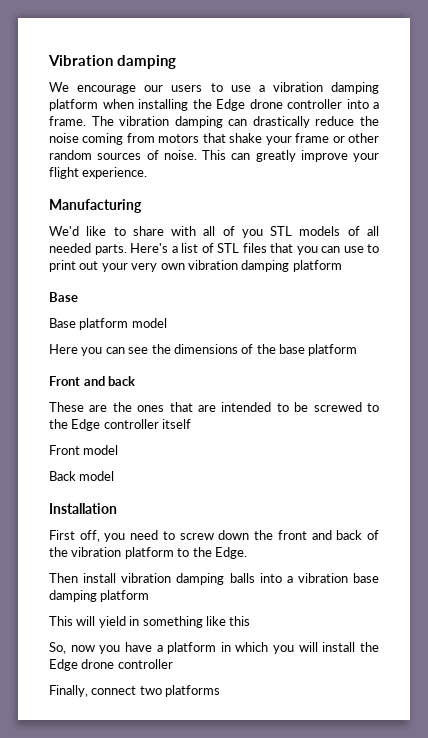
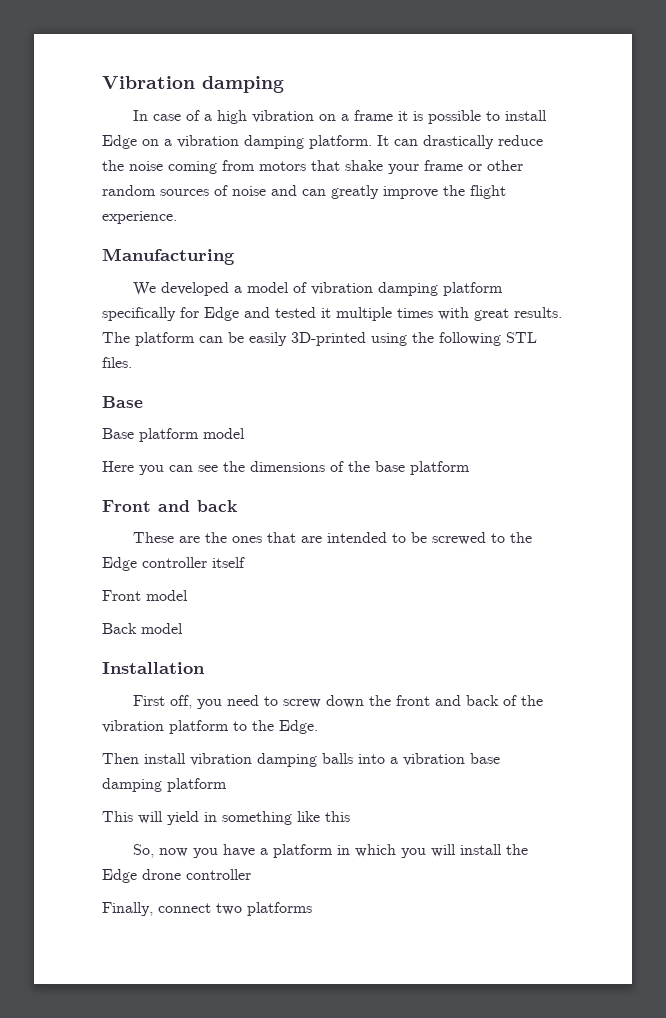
[49,82,379,94] [49,99,379,111] [49,116,223,128] We encourage our users to use a vibration damping platform when installing the Edge drone controller into a frame. The vibration damping -> [133,110,548,124] [102,135,389,149] In case of a high vibration on a frame it is possible to install Edge on a vibration damping platform. It
[163,150,226,160] noise. This -> [232,185,297,196] noise and
[353,153,379,162] your -> [443,185,465,196] the
[49,226,379,238] [49,243,379,255] [49,260,342,272] We'd like to share with all of you STL models of all needed parts. Here's a list of STL files that you can use to print out your very own vibration damping platform -> [133,282,504,296] [102,307,562,321] [102,332,537,346] [102,357,132,368] We developed a model of vibration damping platform specifically for Edge and tested it multiple times with great results. The platform can be easily 3D-printed using the following STL files.

